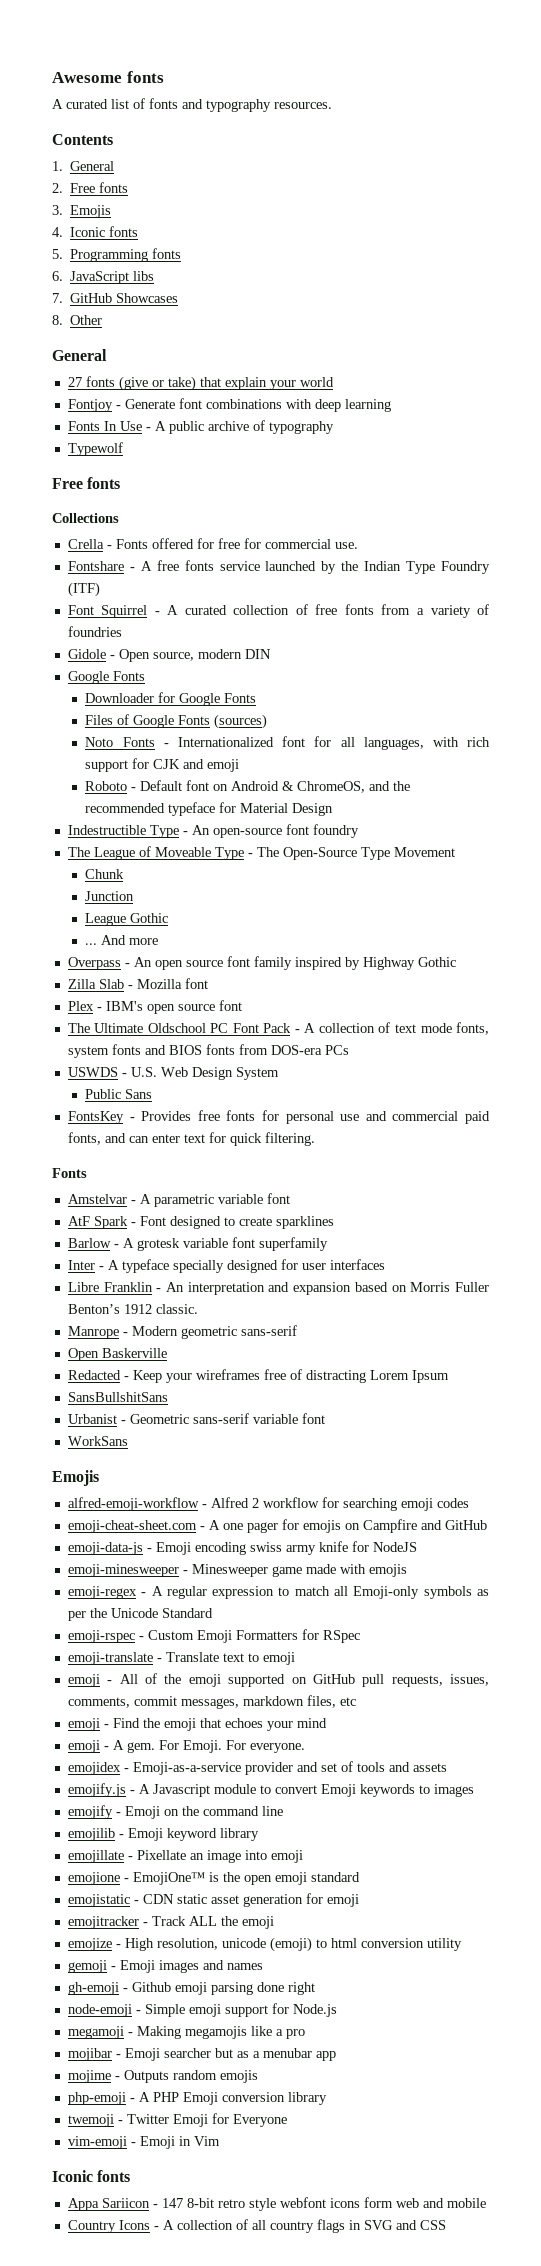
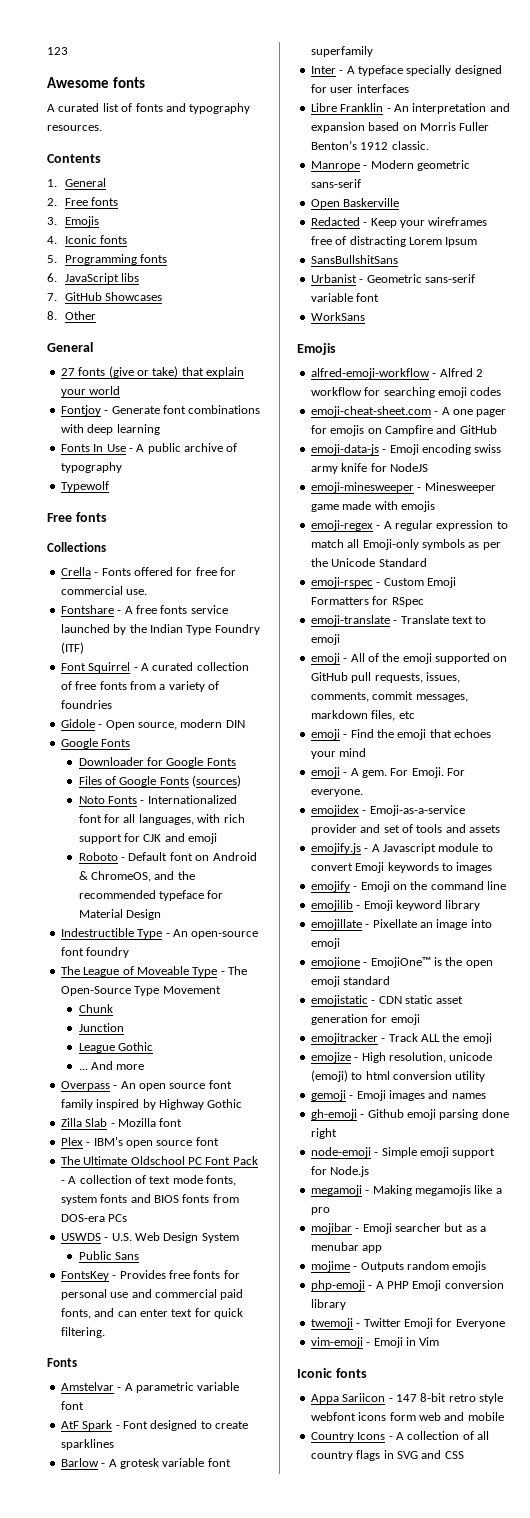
(52, 77) none -> [47,47,68,55] 123 //

